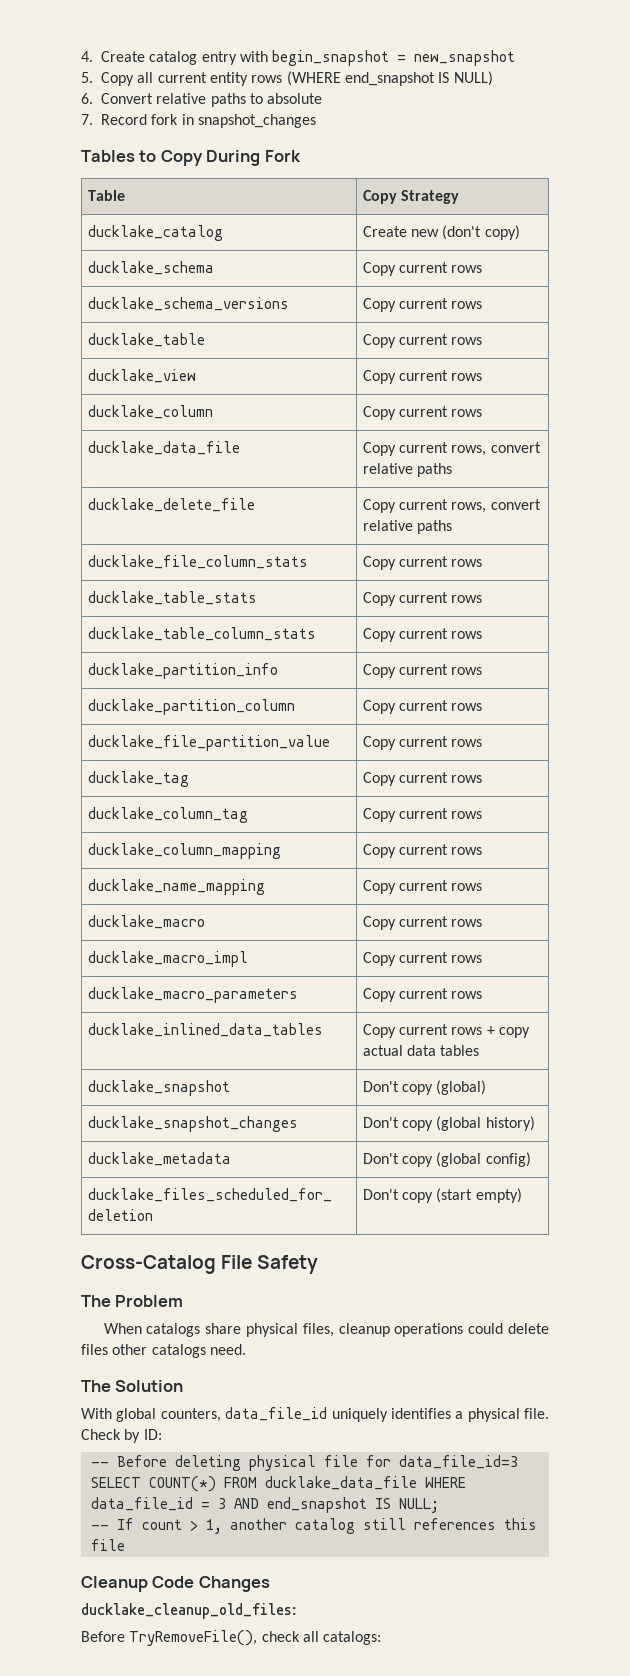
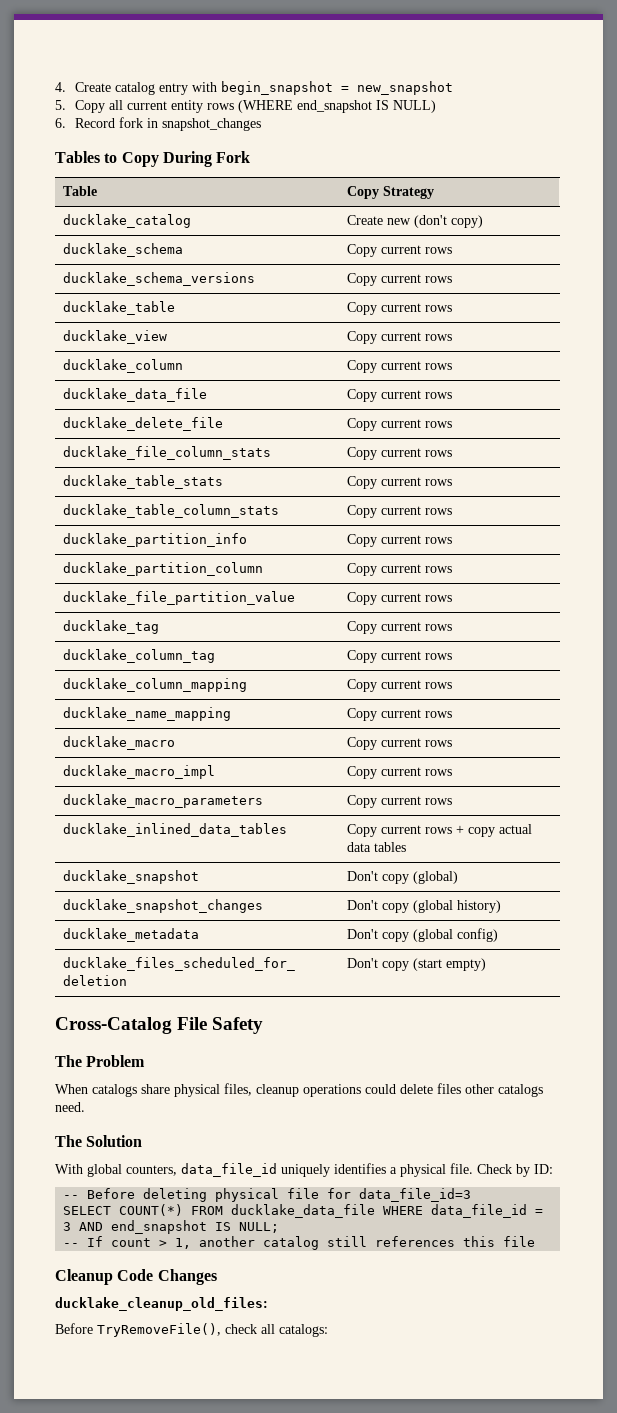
[101,93,323,107] [81,114,93,125] Convert relative paths to absolute // 7. -> (66, 123) none
[451,442,541,456] [362,463,453,477] rows, convert relative paths -> [425,392,453,399] rows
[451,499,541,513] [362,520,453,534] rows, convert relative paths -> [425,421,453,428] rows

